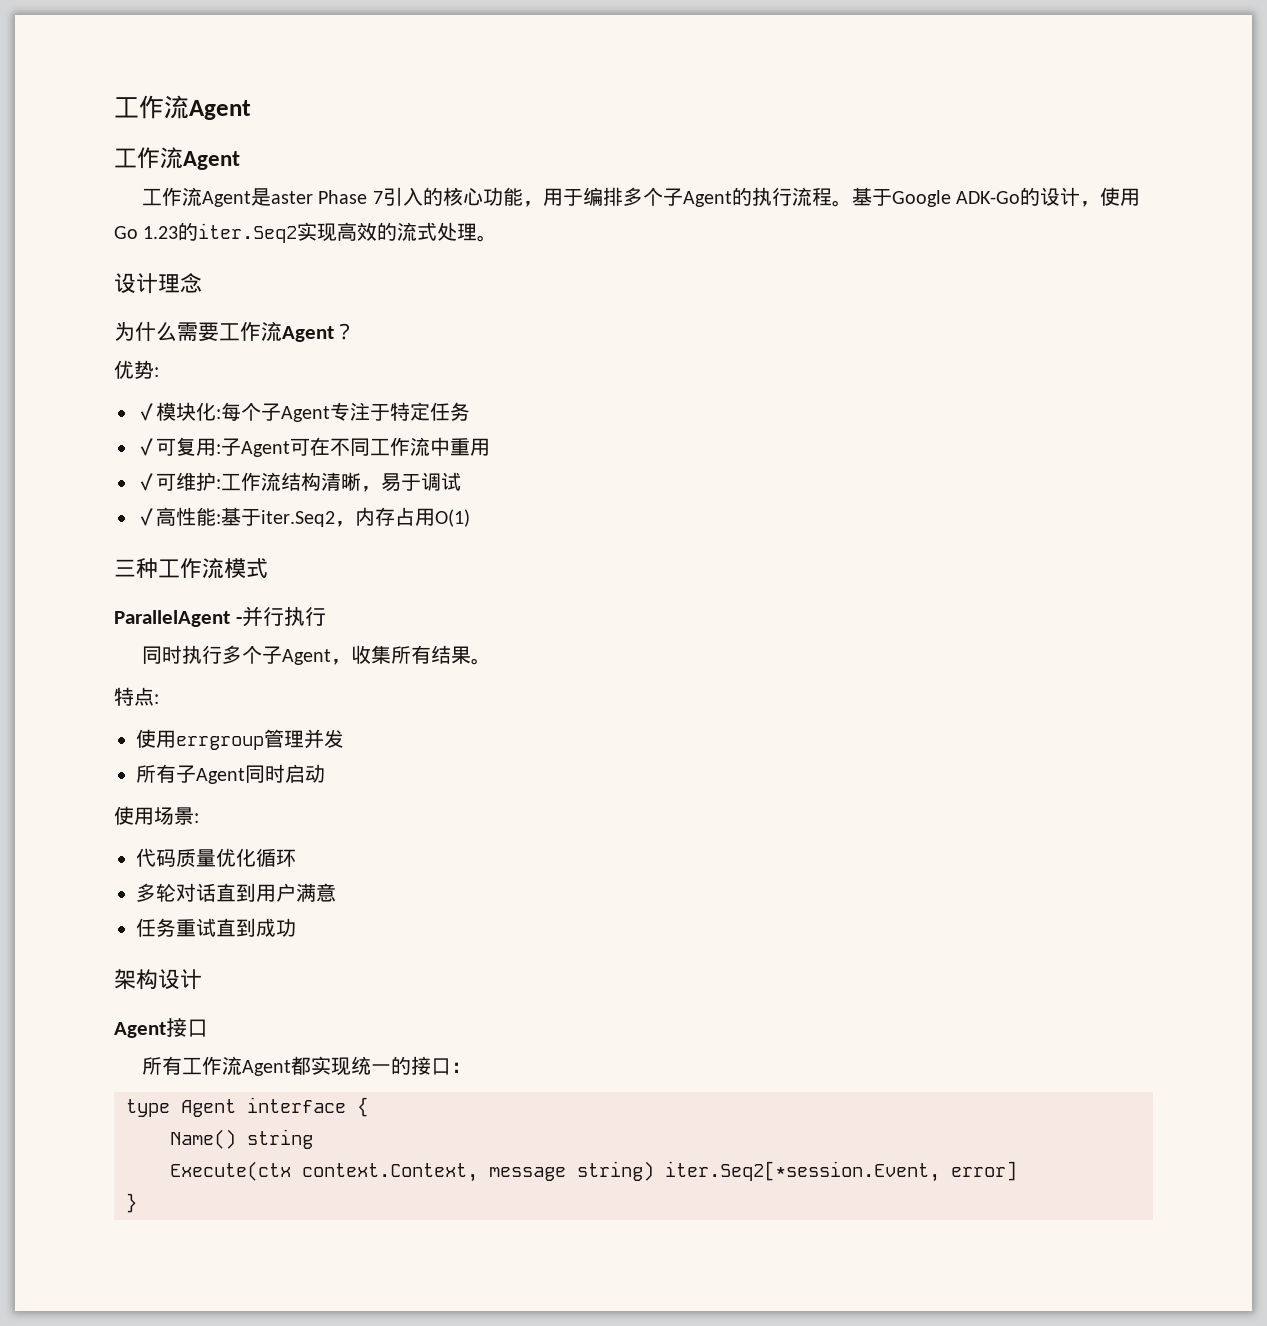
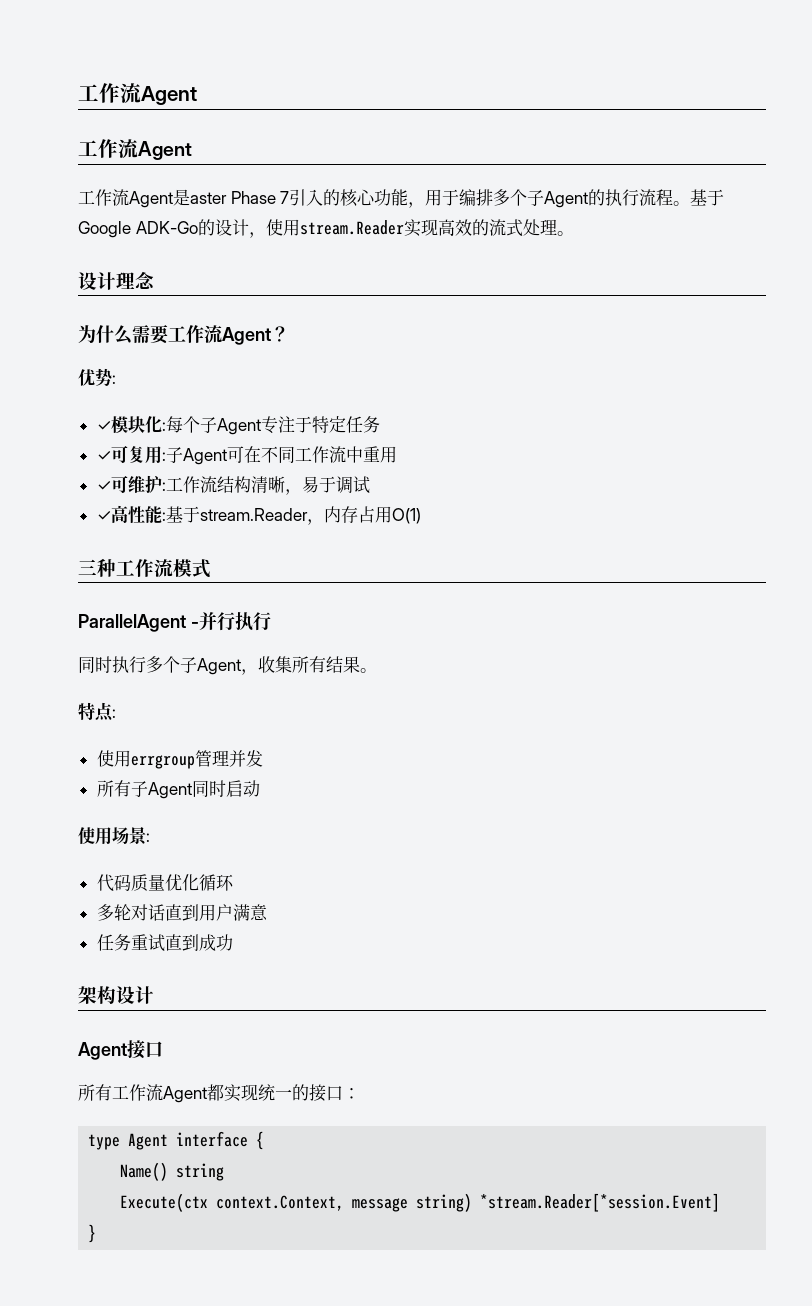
[114,222,298,243] Go 1.23的iter.Seq2 -> [299,220,404,235] stream.Reader
[261,510,335,527] iter.Seq2 -> [199,508,308,521] stream.Reader
[665,1161,1017,1182] iter.Seq2[*session.Event, error] -> [480,1193,721,1212] *stream.Reader[*session.Event]

